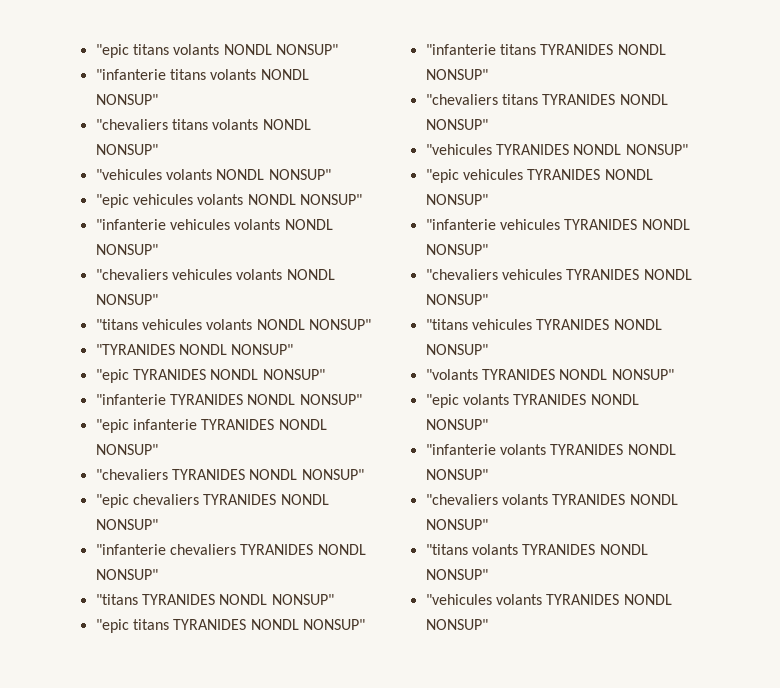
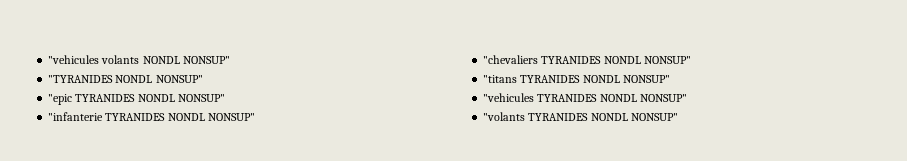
[95,44,338,58] [95,69,309,80] [95,94,158,105] [95,119,311,130] [95,144,158,155] [95,169,331,180] [95,194,362,208] [95,219,333,230] [95,244,158,255] [95,269,335,280] [95,294,158,305] [95,319,202,330] "epic titans volants NONDL NONSUP" // "infanterie titans volants NONDL NONSUP" // "chevaliers titans volants NONDL NONSUP" // "vehicules volants NONDL NONSUP" // "epic vehicules volants NONDL NONSUP" // "infanterie vehicules volants NONDL NONSUP" // "chevaliers vehicules volants NONDL NONSUP" // "titans vehicules -> [48,55,100,64] "vehicules
[95,419,327,433] [95,444,158,455] // "epic infanterie TYRANIDES NONDL NONSUP" -> (255, 117) none
[95,494,329,508] [95,519,158,530] [95,544,366,555] [95,569,158,580] [95,594,334,605] [95,619,365,633] [425,44,666,55] [425,69,488,80] [425,94,668,105] [425,119,488,130] [425,144,688,155] [425,169,653,183] [425,194,488,205] [425,219,690,230] [425,244,488,255] [425,269,692,280] [425,294,488,305] [425,319,662,330] [425,344,488,355] [425,369,674,380] [425,394,639,408] [425,419,488,430] [425,444,676,455] [425,469,488,480] [425,494,678,505] [425,519,488,530] [425,544,648,555] [425,569,488,580] [425,594,542,605] "epic chevaliers TYRANIDES NONDL NONSUP" // "infanterie chevaliers TYRANIDES NONDL NONSUP" // "titans TYRANIDES NONDL NONSUP" // "epic titans TYRANIDES NONDL NONSUP" // "infanterie titans TYRANIDES NONDL NONSUP" // "chevaliers titans TYRANIDES NONDL NONSUP" // "vehicules TYRANIDES NONDL NONSUP" // "epic vehicules TYRANIDES NONDL NONSUP" // "infanterie vehicules TYRANIDES NONDL NONSUP" // "chevaliers vehicules TYRANIDES NONDL NONSUP" // "titans vehicules TYRANIDES NONDL NONSUP" // "volants TYRANIDES NONDL NONSUP" // "epic volants TYRANIDES NONDL NONSUP" // "infanterie volants TYRANIDES NONDL NONSUP" // "chevaliers volants TYRANIDES NONDL NONSUP" // "titans volants TYRANIDES NONDL NONSUP" // "vehicules volants -> [483,75,670,83] [483,93,687,102] [483,112,526,121] "titans TYRANIDES NONDL NONSUP" // "vehicules TYRANIDES NONDL NONSUP" // "volants

